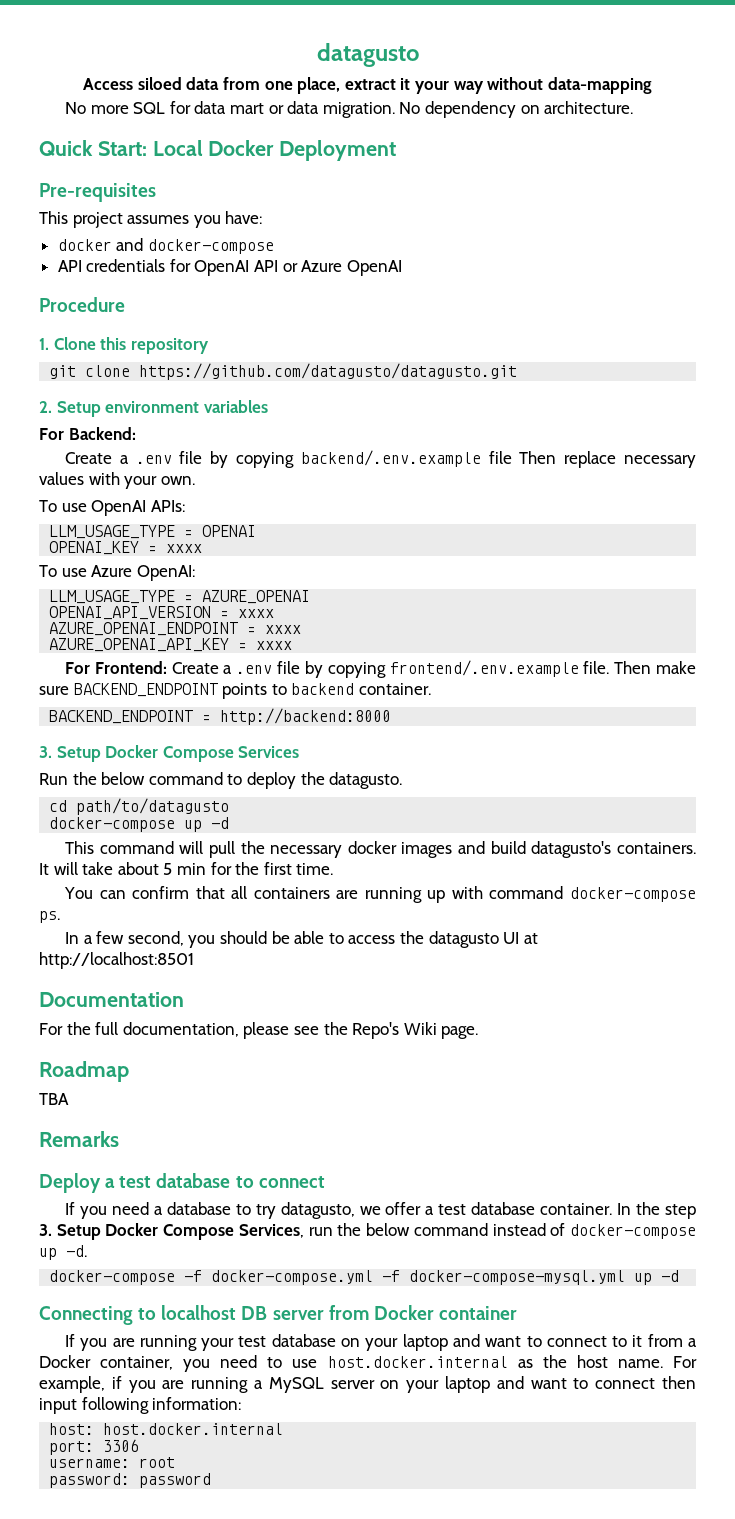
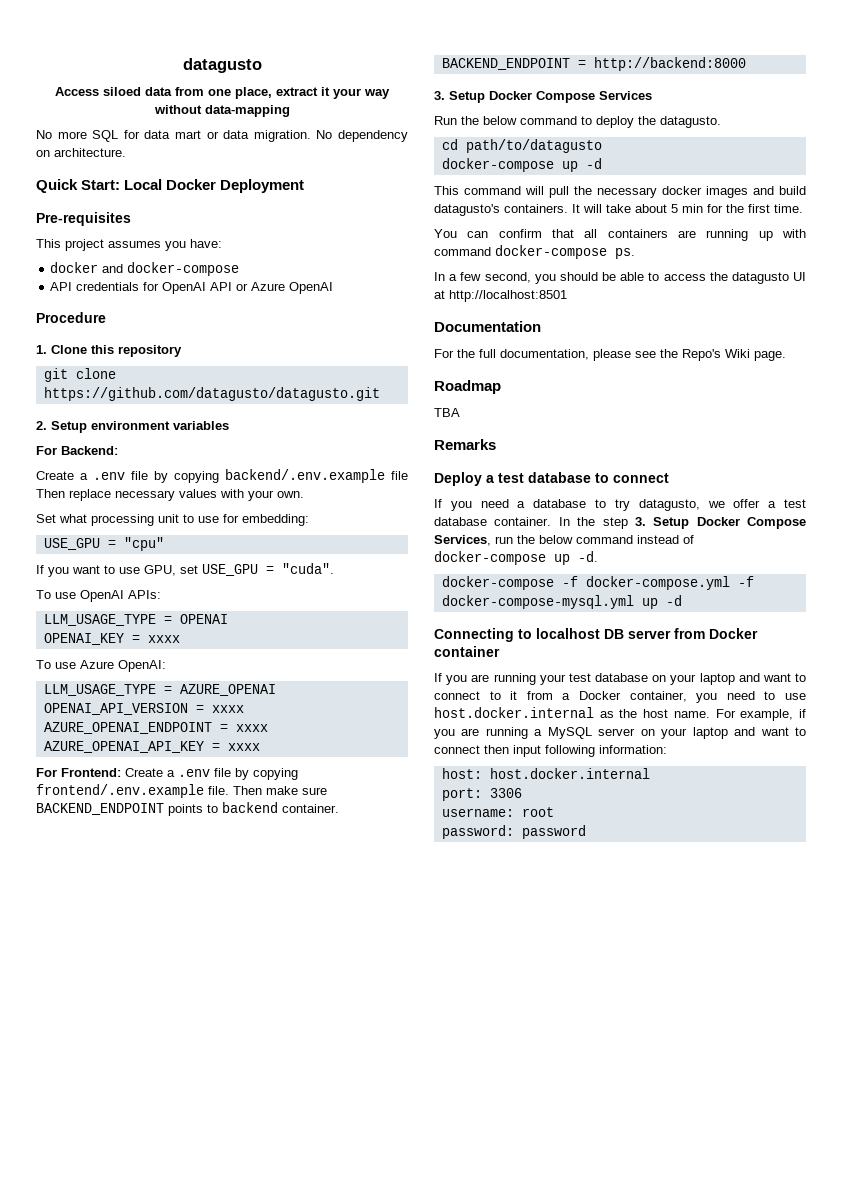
(195, 480) none -> [36,514,309,526] [43,537,164,551] [36,563,334,577] // Set what processing unit to use for embedding: // USE_GPU = "cpu" // If you want to use GPU, set USE_GPU = "cuda".

